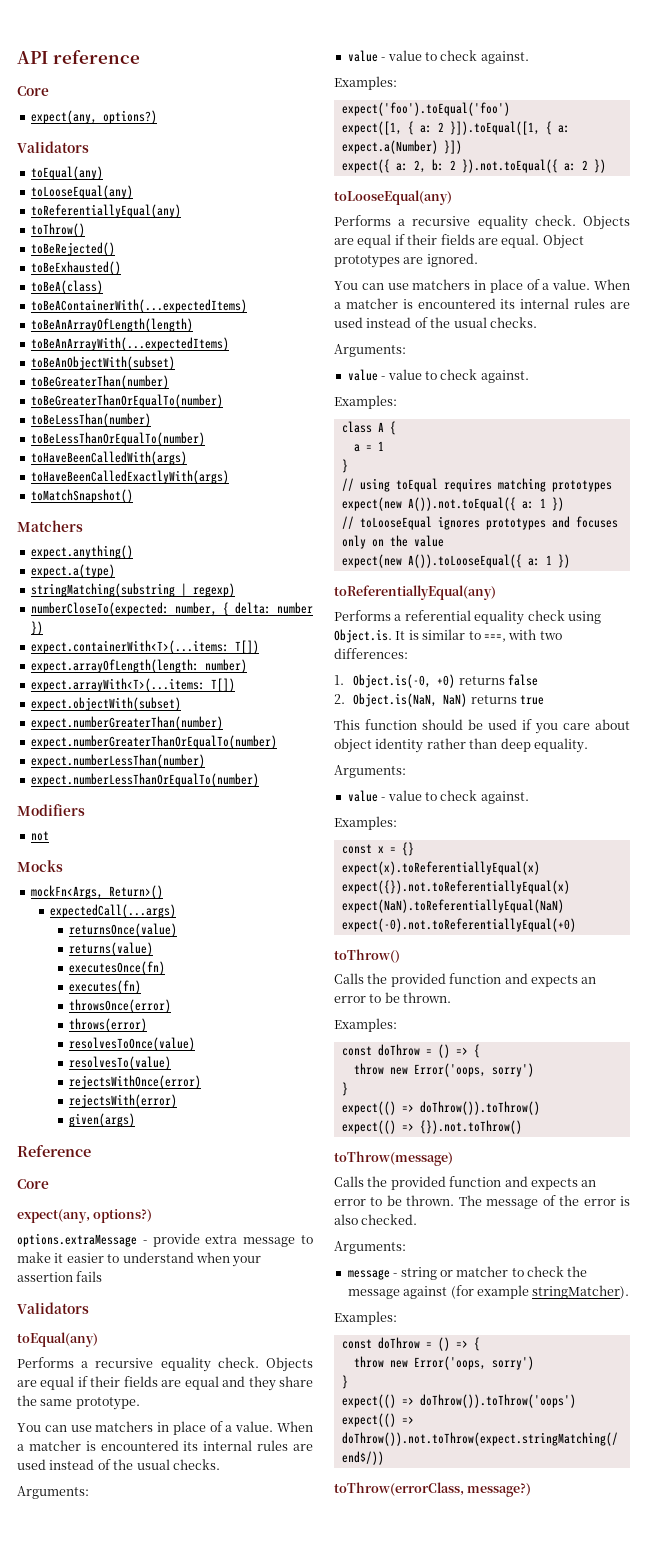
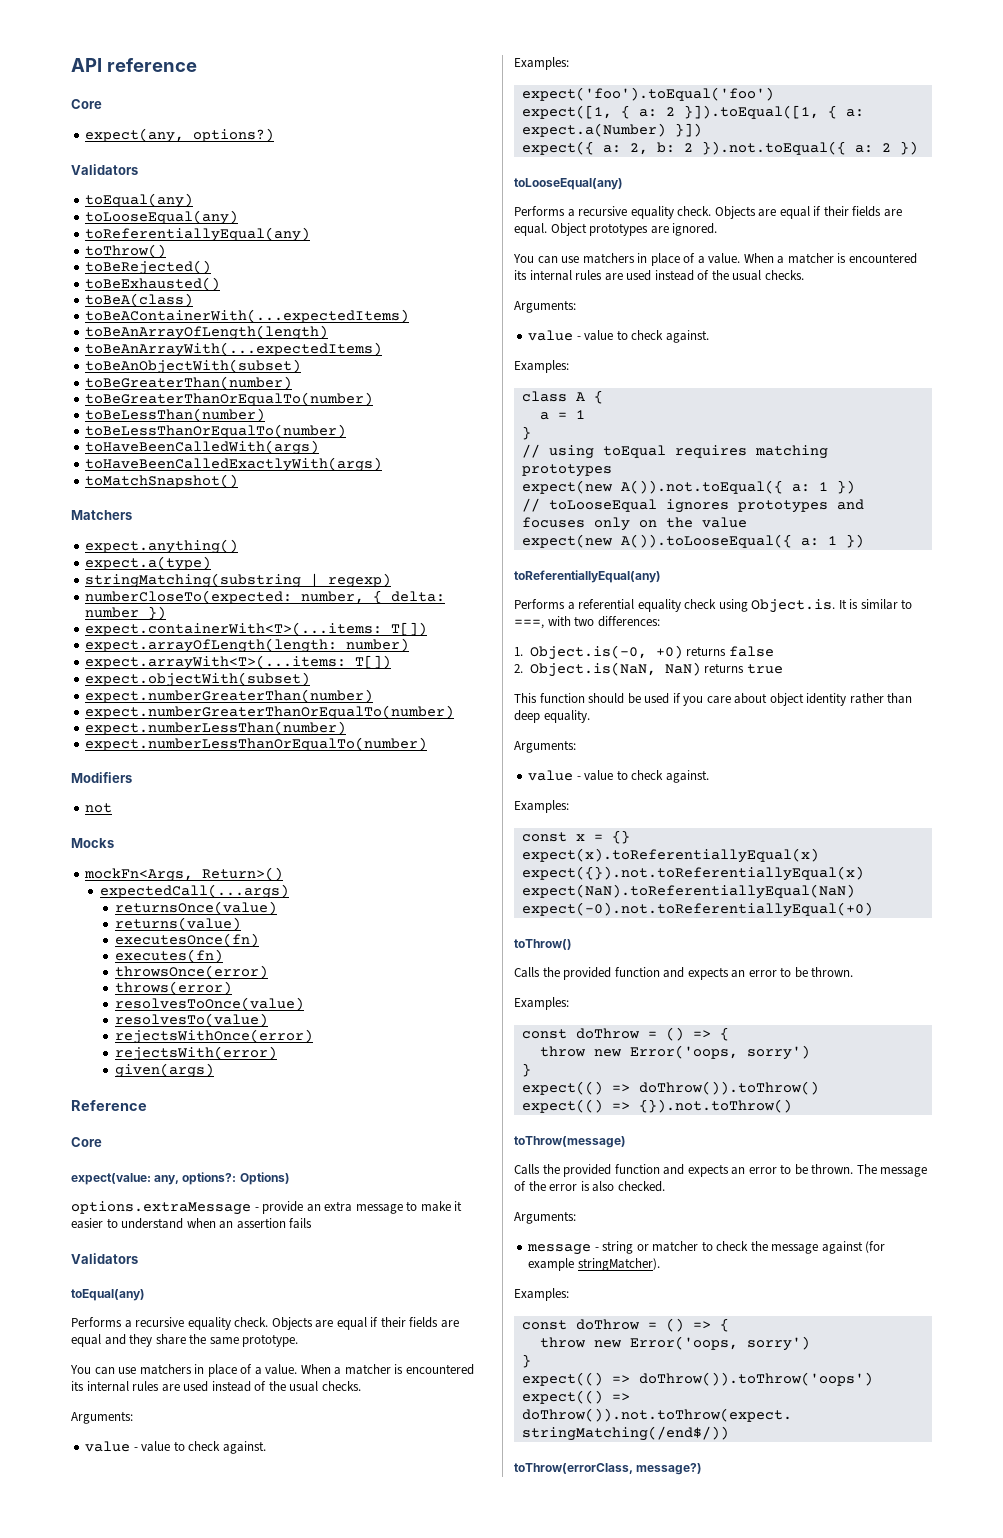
[17,1209,153,1223] expect(any, options?) -> [71,1172,290,1185] expect(value: any, options?: Options)
(200, 1240) none -> [306,1204,321,1212] an
[232,1256,262,1267] your -> [219,1221,234,1229] an

